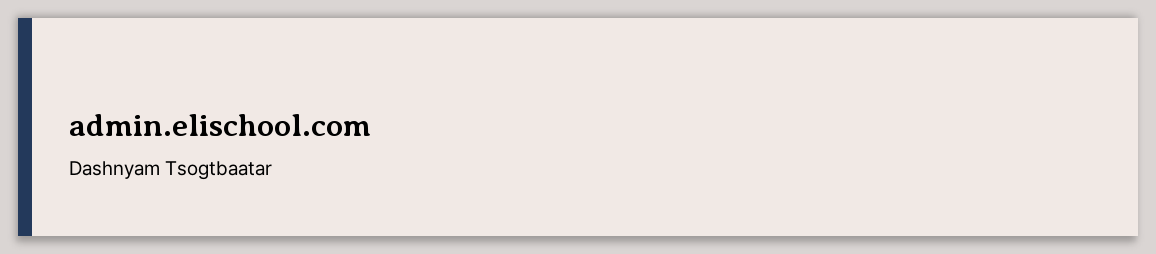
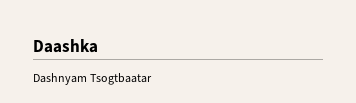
[69,114,371,136] admin.elischool.com -> [33,39,98,53] Daashka

